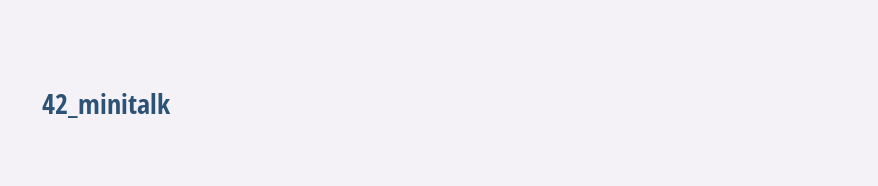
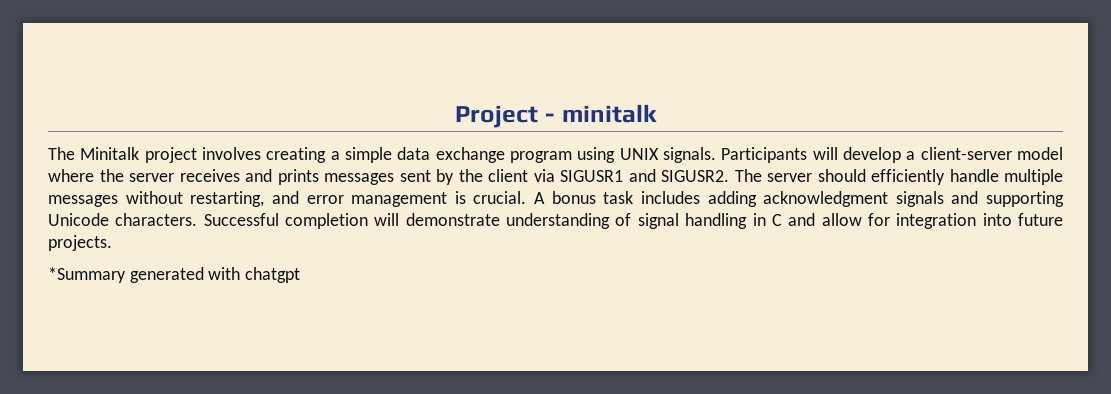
[42,93,171,118] 42_minitalk -> [455,104,657,128] [48,147,1064,163] [48,169,1063,185] [48,191,1064,207] [48,213,1064,229] [48,235,112,251] [48,267,301,283] Project - minitalk // The Minitalk project involves creating a simple data exchange program using UNIX signals. Participants will develop a client-server model where the server receives and prints messages sent by the client via SIGUSR1 and SIGUSR2. The server should efficiently handle multiple messages without restarting, and error management is crucial. A bonus task includes adding acknowledgment signals and supporting Unicode characters. Successful completion will demonstrate understanding of signal handling in C and allow for integration into future projects. // *Summary generated with chatgpt

